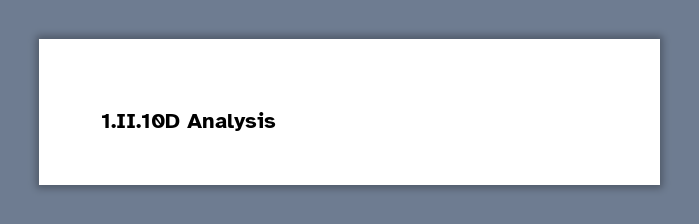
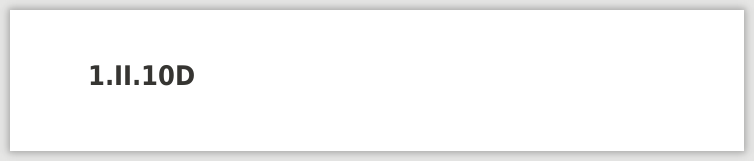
[187,112,276,131] Analysis -> (195, 75) none

